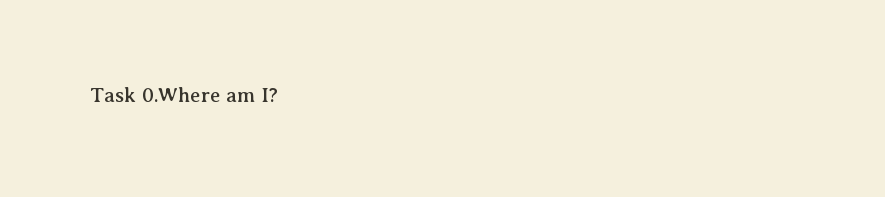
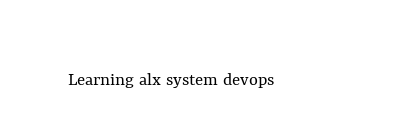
[90,87,278,102] Task 0.Where am I? -> [68,73,274,88] Learning alx system devops

